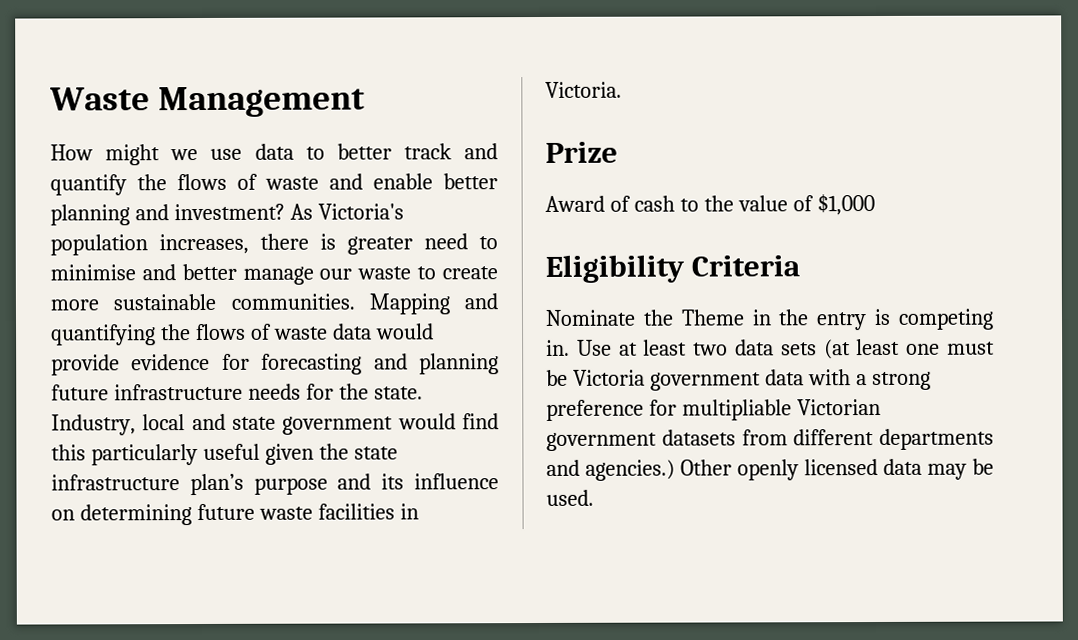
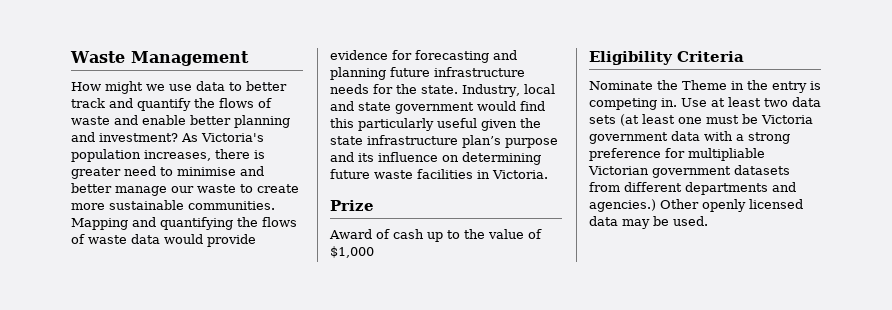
(675, 203) none -> [427,232,443,242] up

